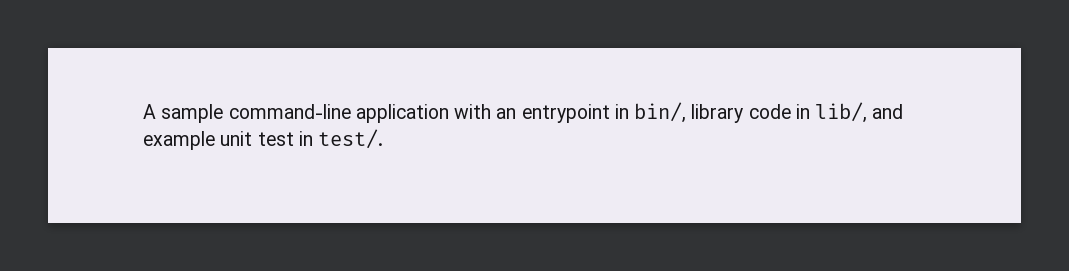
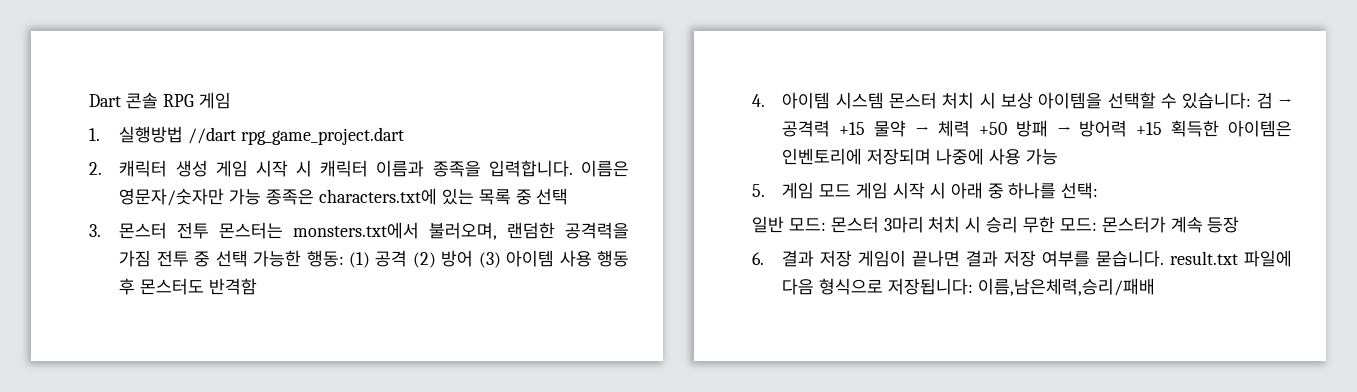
[143,102,904,123] [143,129,384,150] A sample command-line application with an entrypoint in bin/, library code in lib/, and example unit test in test/. -> [89,92,231,109] [89,126,405,145] [89,160,629,177] [119,188,569,206] [89,222,629,240] [119,250,629,268] [119,278,258,295] [752,92,1292,109] [782,120,1292,137] [782,148,1058,165] [752,182,1099,199] [752,216,1240,233] [752,250,1292,267] [782,278,1155,296] Dart 콘솔 RPG 게임 // 1. 실행방법 //dart rpg_game_project.dart // 2. 캐릭터 생성 게임 시작 시 캐릭터 이름과 종족을 입력합니다. 이름은 영문자/숫자만 가능 종족은 characters.txt에 있는 목록 중 선택 // 3. 몬스터 전투 몬스터는 monsters.txt에서 불러오며, 랜덤한 공격력을 가짐 전투 중 선택 가능한 행동: (1) 공격 (2) 방어 (3) 아이템 사용 행동 후 몬스터도 반격함 // 4. 아이템 시스템 몬스터 처치 시 보상 아이템을 선택할 수 있습니다: 검 → 공격력 +15 물약 → 체력 +50 방패 → 방어력 +15 획득한 아이템은 인벤토리에 저장되며 나중에 사용 가능 // 5. 게임 모드 게임 시작 시 아래 중 하나를 선택: // 일반 모드: 몬스터 3마리 처치 시 승리 무한 모드: 몬스터가 계속 등장 // 6. 결과 저장 게임이 끝나면 결과 저장 여부를 묻습니다. result.txt 파일에 다음 형식으로 저장됩니다: 이름,남은체력,승리/패배

